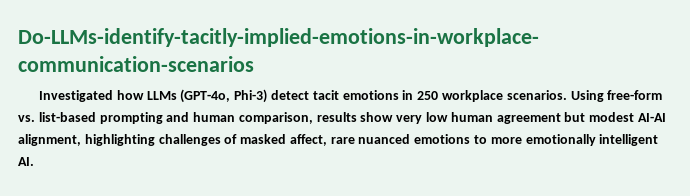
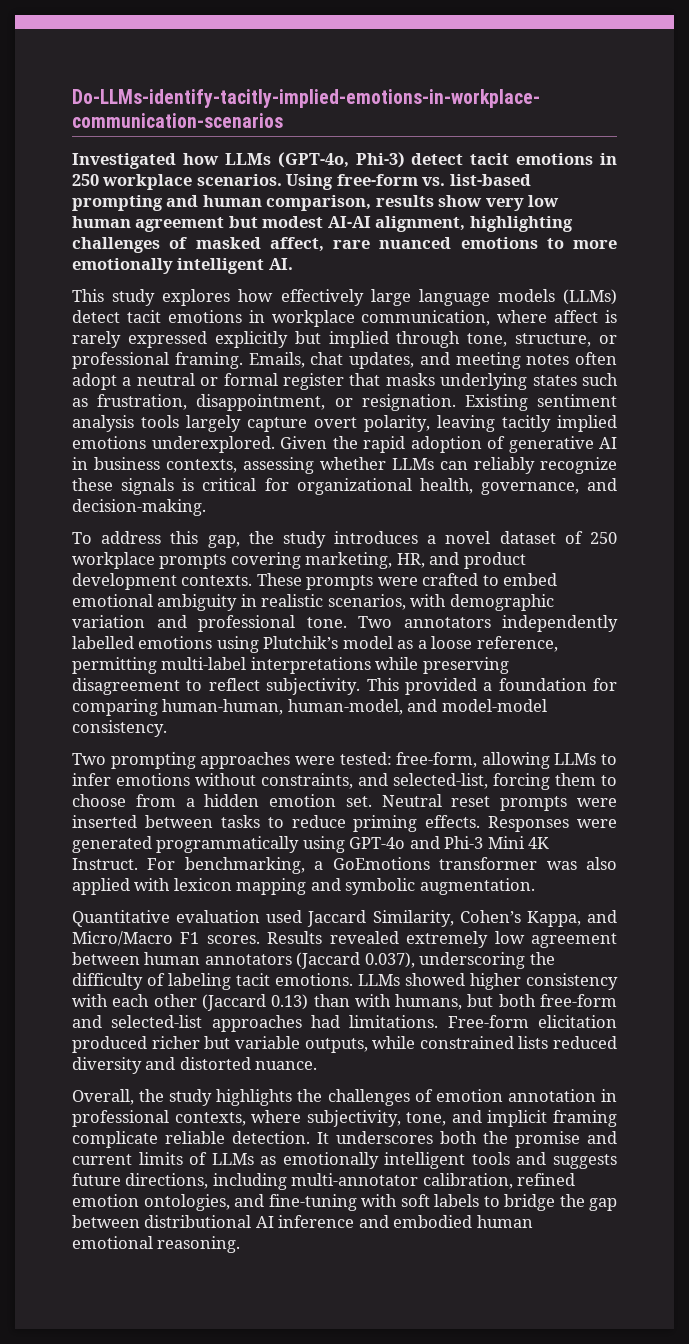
(34, 161) none -> [72,289,617,306] [72,310,617,327] [72,331,617,348] [72,352,617,369] [72,373,618,390] [72,394,617,411] [72,415,617,432] [72,436,617,453] [72,457,617,474] [72,478,617,495] [72,499,206,516] [72,531,617,548] [72,552,526,569] [72,573,558,590] [72,594,554,611] [72,615,618,632] [72,636,558,653] [72,657,509,674] [72,678,617,695] [72,699,547,716] [72,720,167,737] [72,752,617,769] [72,773,617,790] [72,794,617,811] [72,815,617,832] [72,836,550,853] [72,857,617,874] [72,878,535,895] [72,910,618,927] [72,931,617,948] [72,952,555,969] [72,973,618,990] [72,994,618,1011] [72,1015,617,1032] [72,1036,617,1053] [72,1057,318,1074] [72,1089,617,1106] [72,1110,617,1127] [72,1131,617,1148] [72,1152,617,1169] [72,1173,576,1190] [72,1194,617,1211] [72,1215,533,1228] [72,1236,241,1253] // This study explores how effectively large language models (LLMs) detect tacit emotions in workplace communication, where affect is rarely expressed explicitly but implied through tone, structure, or professional framing. Emails, chat updates, and meeting notes often adopt a neutral or formal register that masks underlying states such as frustration, disappointment, or resignation. Existing sentiment analysis tools largely capture overt polarity, leaving tacitly implied emotions underexplored. Given the rapid adoption of generative AI in business contexts, assessing whether LLMs can reliably recognize these signals is critical for organizational health, governance, and decision-making. // To address this gap, the study introduces a novel dataset of 250 workplace prompts covering marketing, HR, and product development contexts. These prompts were crafted to embed emotional ambiguity in realistic scenarios, with demographic variation and professional tone. Two annotators independently labelled emotions using Plutchik’s model as a loose reference, permitting multi-label interpretations while preserving disagreement to reflect subjectivity. This provided a foundation for comparing human-human, human-model, and model-model consistency. // Two prompting approaches were tested: free-form, allowing LLMs to infer emotions without constraints, and selected-list, forcing them to choose from a hidden emotion set. Neutral reset prompts were inserted between tasks to reduce priming effects. Responses were generated programmatically using GPT-4o and Phi-3 Mini 4K Instruct. For benchmarking, a GoEmotions transformer was also applied with lexicon mapping and symbolic augmentation. // Quantitative evaluation used Jaccard Similarity, Cohen’s Kappa, and Micro/Macro F1 scores. Results revealed extremely low agreement between human annotators (Jaccard 0.037), underscoring the difficulty of labeling tacit emotions. LLMs showed higher consistency with each other (Jaccard 0.13) than with humans, but both free-form and selected-list approaches had limitations. Free-form elicitation produced richer but variable outputs, while constrained lists reduced diversity and distorted nuance. // Overall, the study highlights the challenges of emotion annotation in professional contexts, where subjectivity, tone, and implicit framing complicate reliable detection. It underscores both the promise and current limits of LLMs as emotionally intelligent tools and suggests future directions, including multi-annotator calibration, refined emotion ontologies, and fine-tuning with soft labels to bridge the gap between distributional AI inference and embodied human emotional reasoning.

